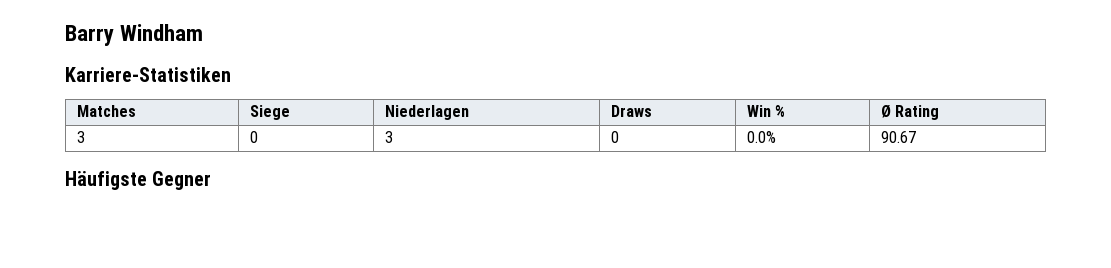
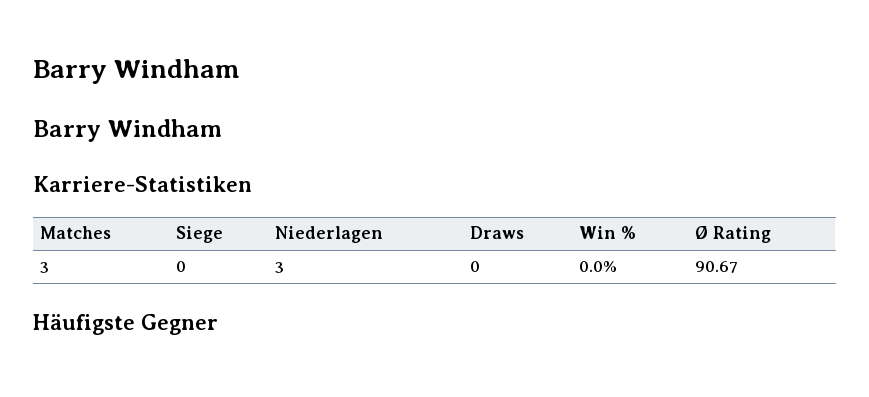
[65,24,204,46] Barry Windham -> [33,59,241,84] [33,119,222,142] Barry Windham // Barry Windham

